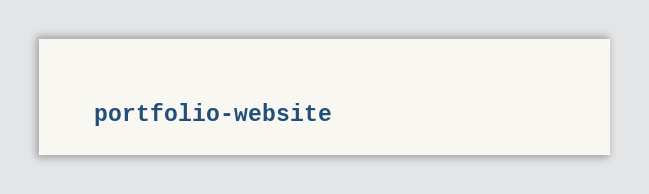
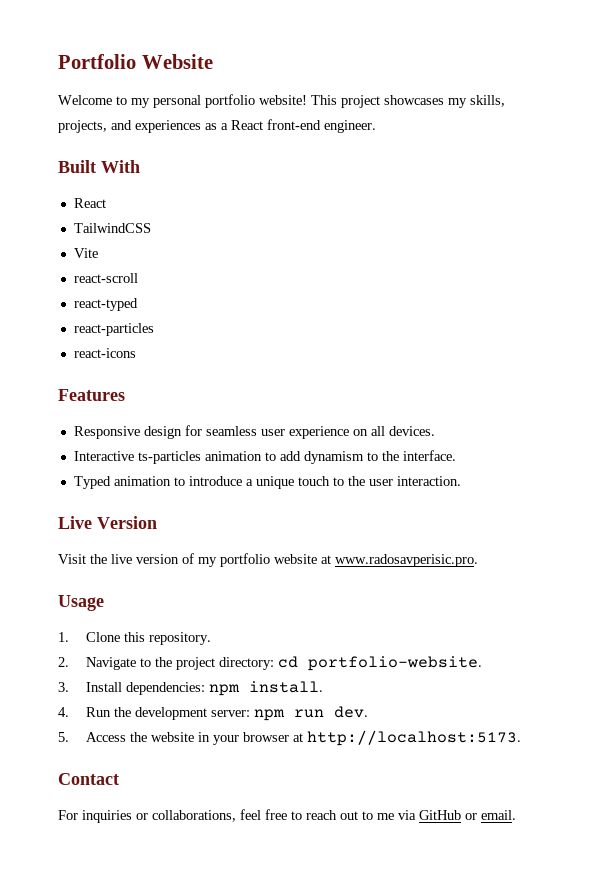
[94,103,332,126] portfolio-website -> [58,54,213,69] [58,94,505,108] [58,119,376,133] [58,160,140,173] [73,198,106,208] [73,223,151,233] [73,248,98,258] [73,273,138,283] [73,298,138,311] [73,323,154,336] [73,348,136,358] [58,389,125,401] [73,425,435,439] [73,450,456,464] [73,476,461,489] [58,516,157,529] [58,553,478,567] [58,595,104,611] [58,632,211,645] [58,656,482,671] [58,681,323,696] [58,706,368,721] [58,730,521,746] [58,773,119,785] [58,809,516,823] Portfolio Website // Welcome to my personal portfolio website! This project showcases my skills, projects, and experiences as a React front-end engineer. // Built With // React // TailwindCSS // Vite // react-scroll // react-typed // react-particles // react-icons // Features // Responsive design for seamless user experience on all devices. // Interactive ts-particles animation to add dynamism to the interface. // Typed animation to introduce a unique touch to the user interaction. // Live Version // Visit the live version of my portfolio website at www.radosavperisic.pro. // Usage // 1. Clone this repository. // 2. Navigate to the project directory: cd portfolio-website. // 3. Install dependencies: npm install. // 4. Run the development server: npm run dev. // 5. Access the website in your browser at http://localhost:5173. // Contact // For inquiries or collaborations, feel free to reach out to me via GitHub or email.

